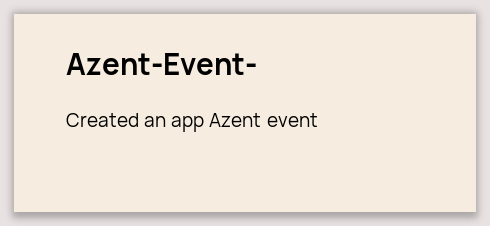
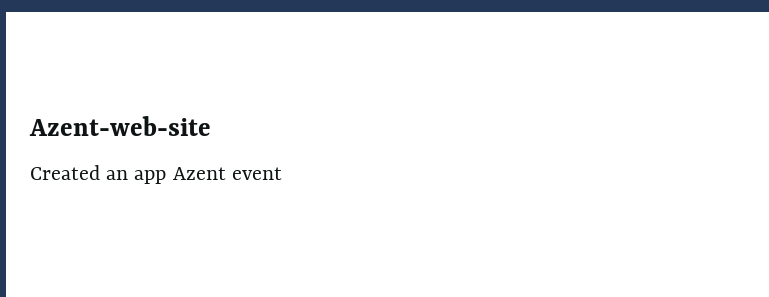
[66,53,257,75] Azent-Event- -> [29,116,211,136] Azent-web-site

